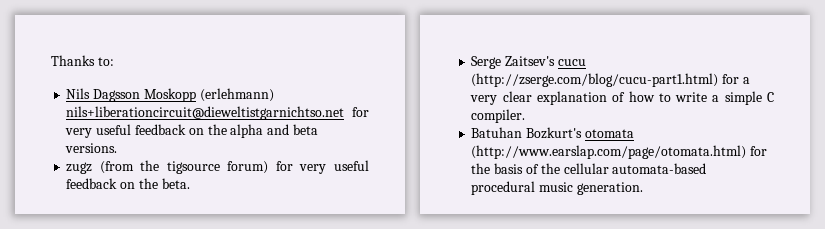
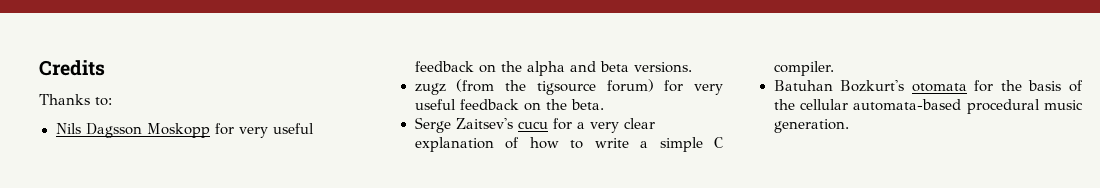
(51, 60) none -> [39,60,105,76] Credits //
[199,88,274,102] [66,106,345,120] (erlehmann) nils+liberationcircuit@dieweltistgarnichtso.net -> (210, 130) none
[471,73,719,87] (http://zserge.com/blog/cucu-part1.html) -> (548, 125) none
[471,145,747,159] (http://www.earslap.com/page/otomata.html) -> (967, 87) none

